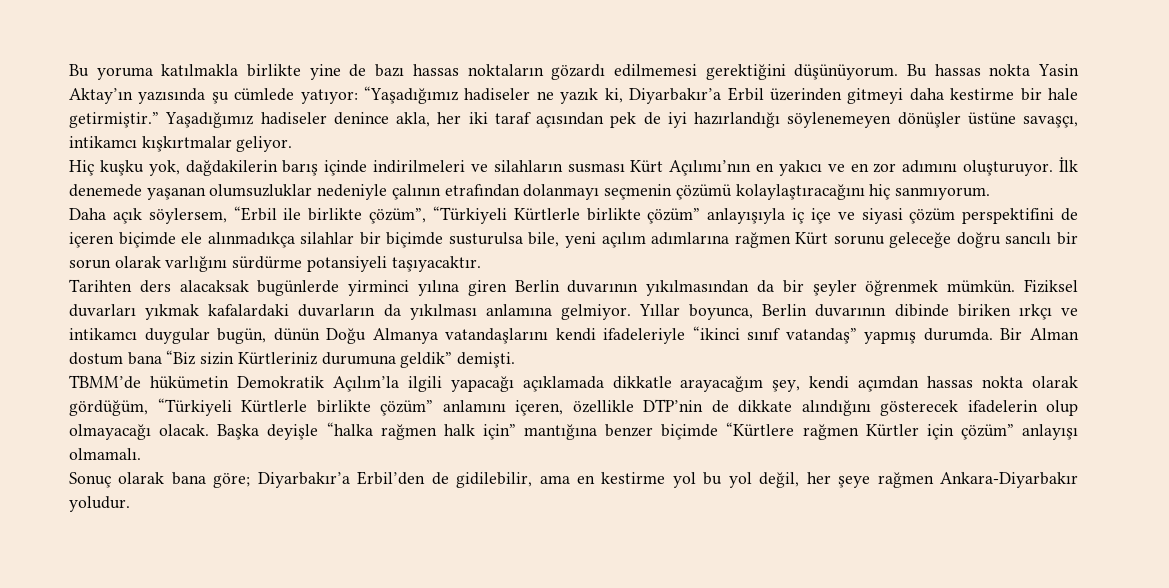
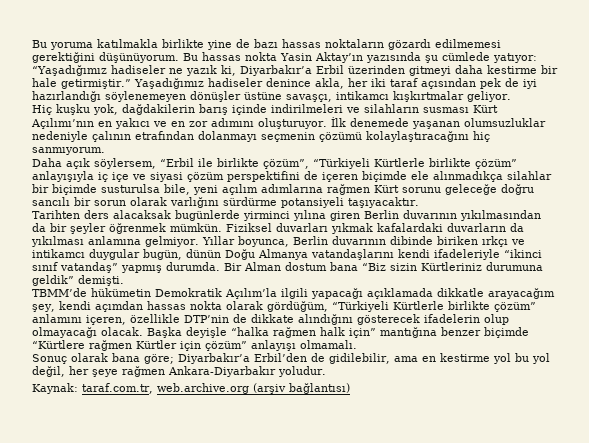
(130, 504) none -> [32,383,350,394] // Kaynak: taraf.com.tr, web.archive.org (arşiv bağlantısı)

